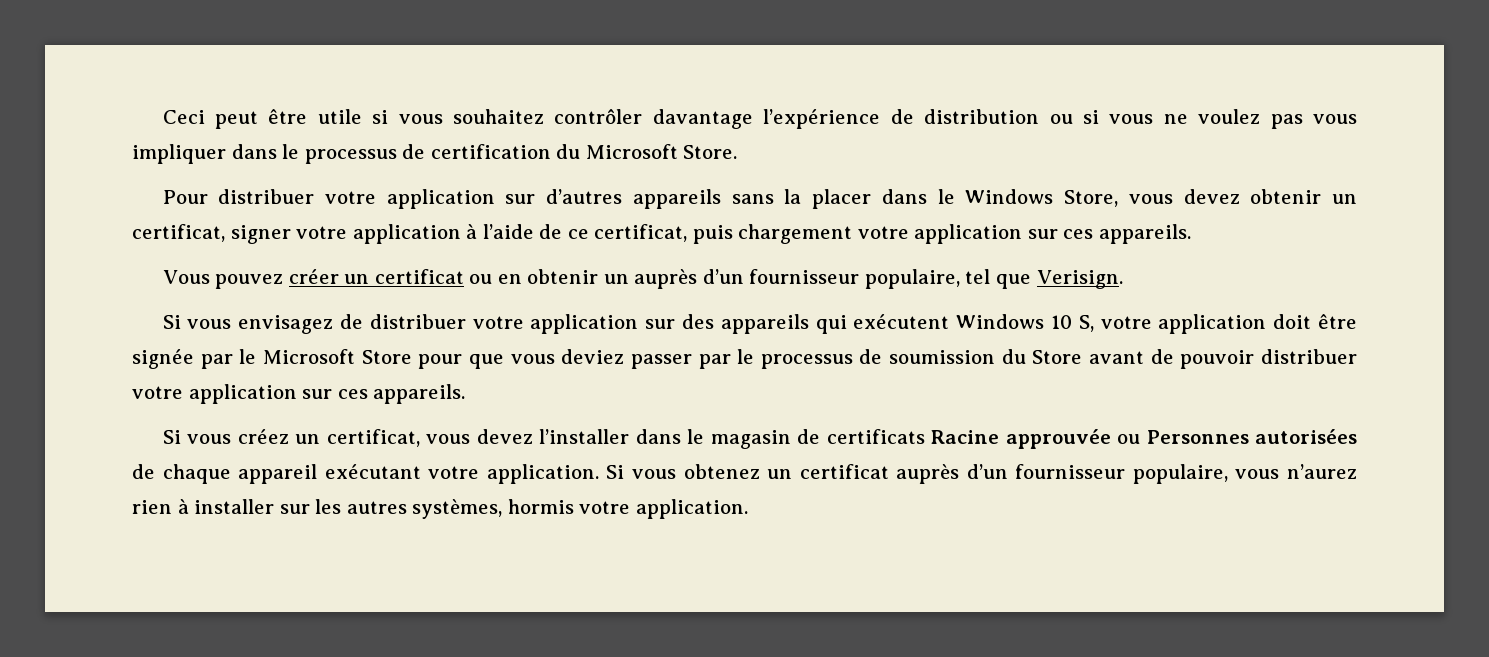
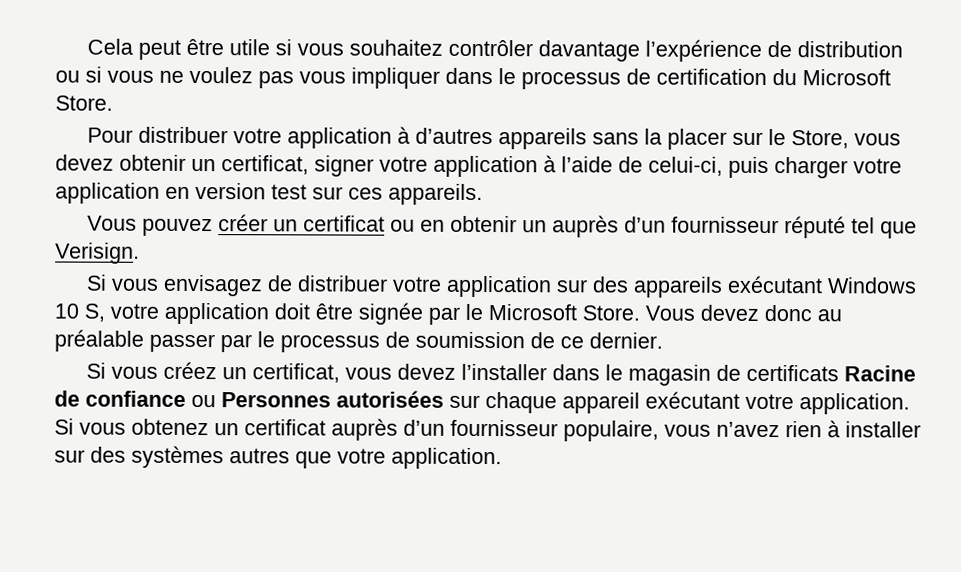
[162,110,205,124] Ceci -> [87,38,134,55] Cela
[505,194,536,204] sur -> [397,126,411,144] à
[881,189,1054,204] dans le Windows -> [732,129,787,146] sur le
[567,224,1023,244] ce certificat, puis chargement votre application -> [648,156,902,179] [55,182,307,204] celui-ci, puis charger votre application en version test
[864,269,960,289] populaire, -> [784,216,847,239] réputé
[815,314,950,334] qui exécutent -> [727,275,824,294] exécutant
[361,349,625,369] Store pour que vous deviez -> [582,304,842,322] [54,329,144,352] Store. Vous devez donc au préalable
[1001,349,1357,369] [132,384,466,404] du Store avant de pouvoir distribuer votre application sur ces appareils. -> [530,332,663,349] de ce dernier.
[1005,429,1111,449] approuvée -> [54,390,186,407] de confiance
[132,464,155,479] de -> [449,394,480,408] sur
[1287,464,1357,479] n’aurez -> [716,421,780,438] n’avez
[315,499,574,519] les autres systèmes, hormis -> [90,445,332,469] des systèmes autres que

